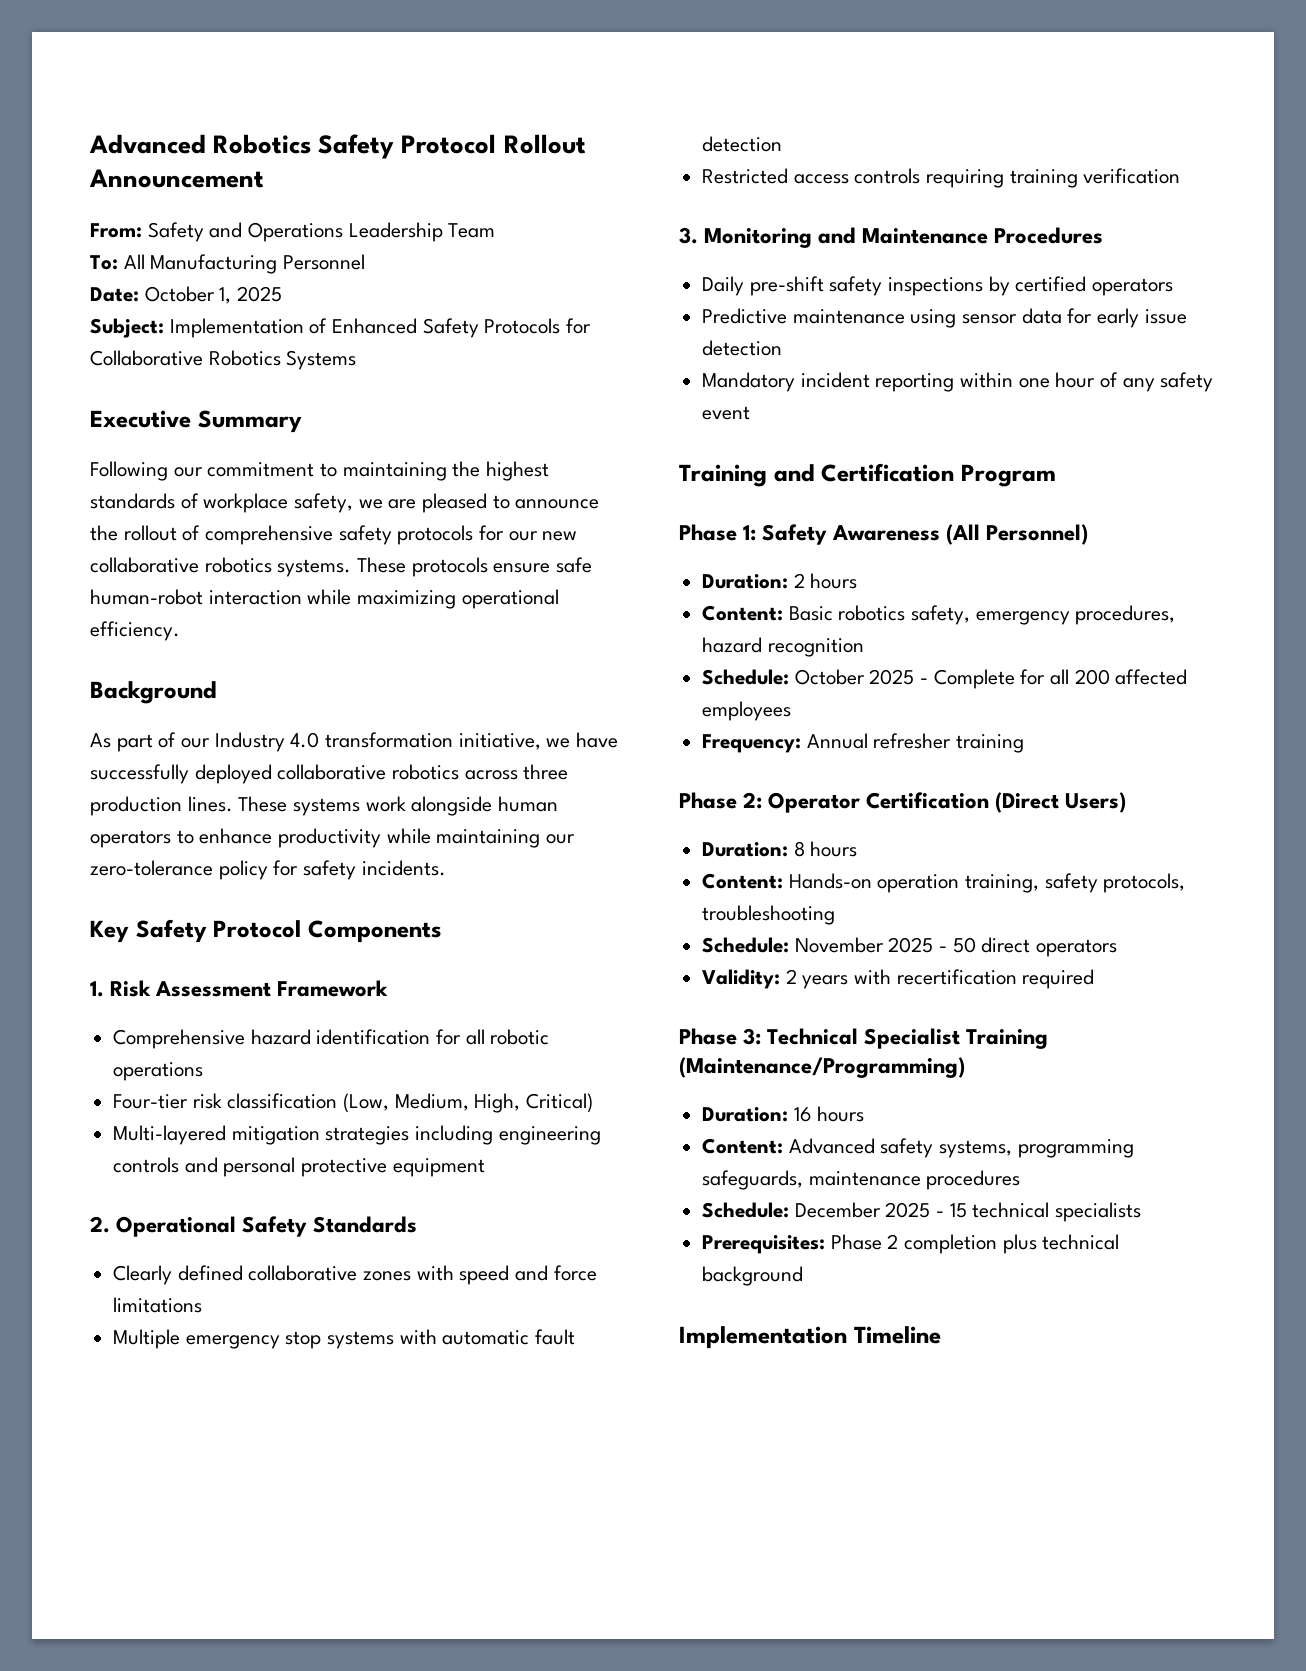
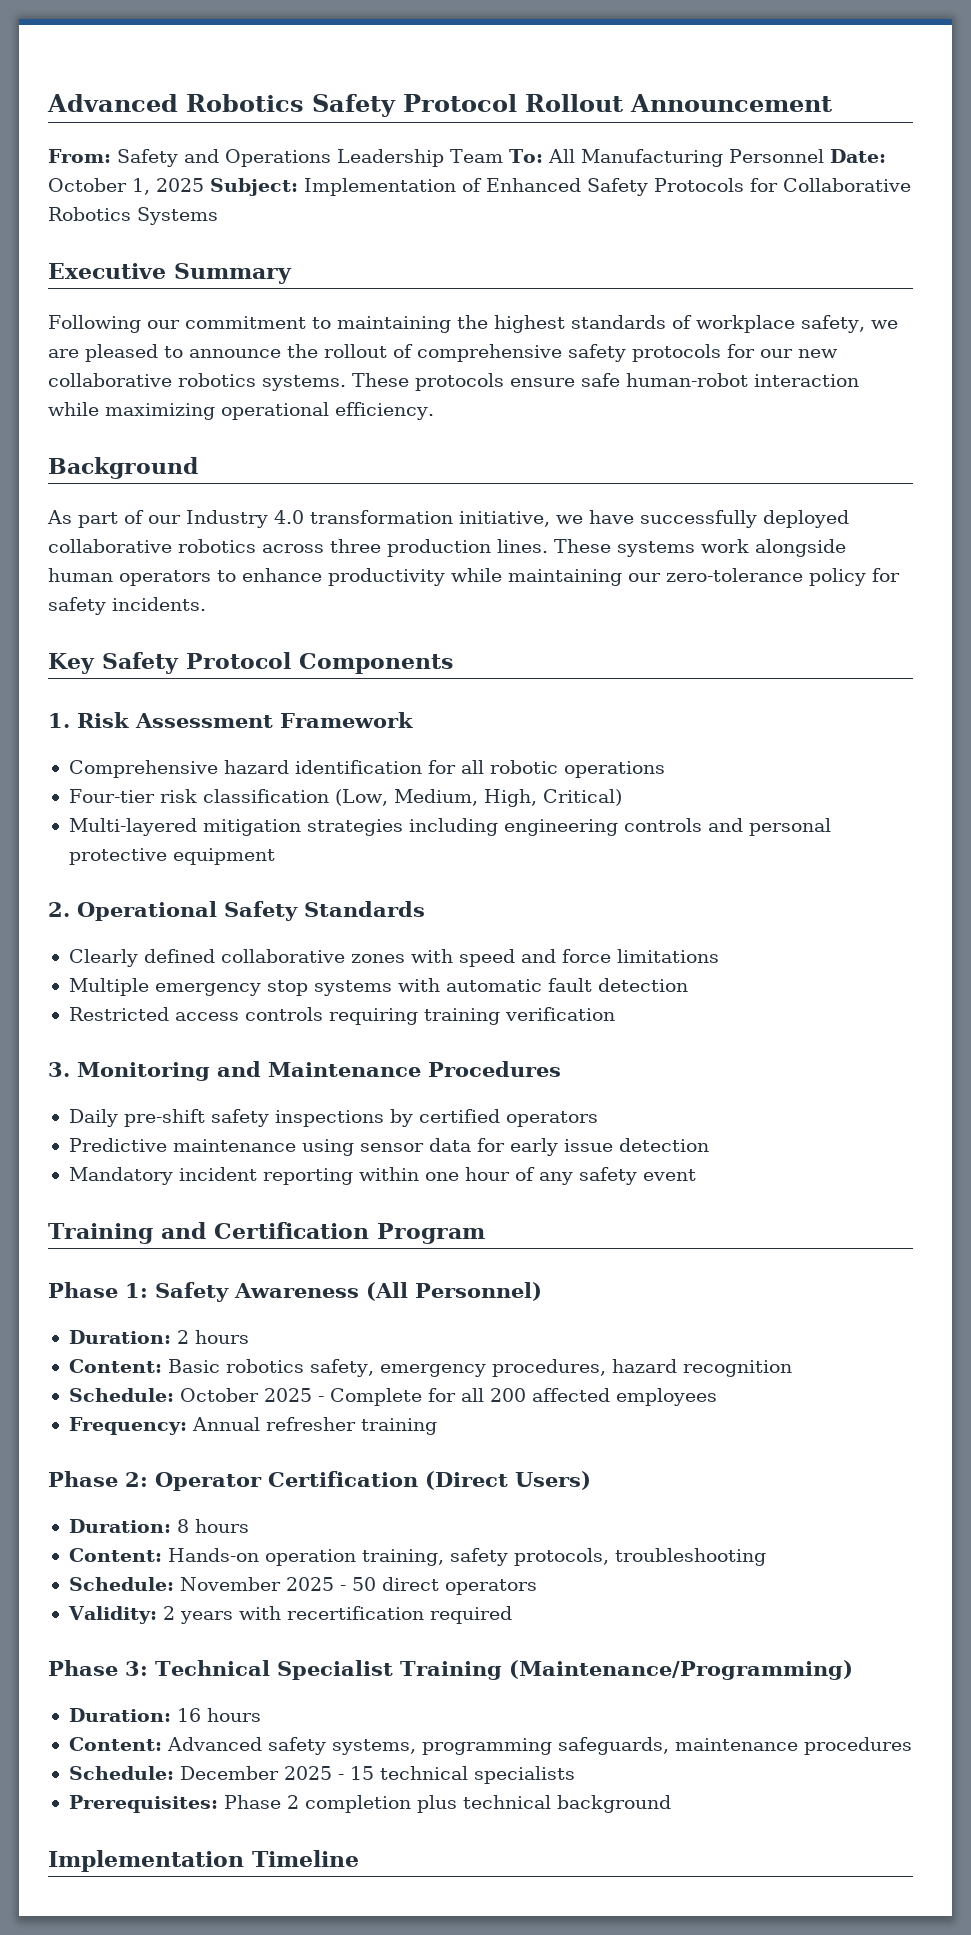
(496, 230) // -> (503, 156) none
(366, 262) // -> (824, 156) none
(283, 294) // -> (204, 185) none

